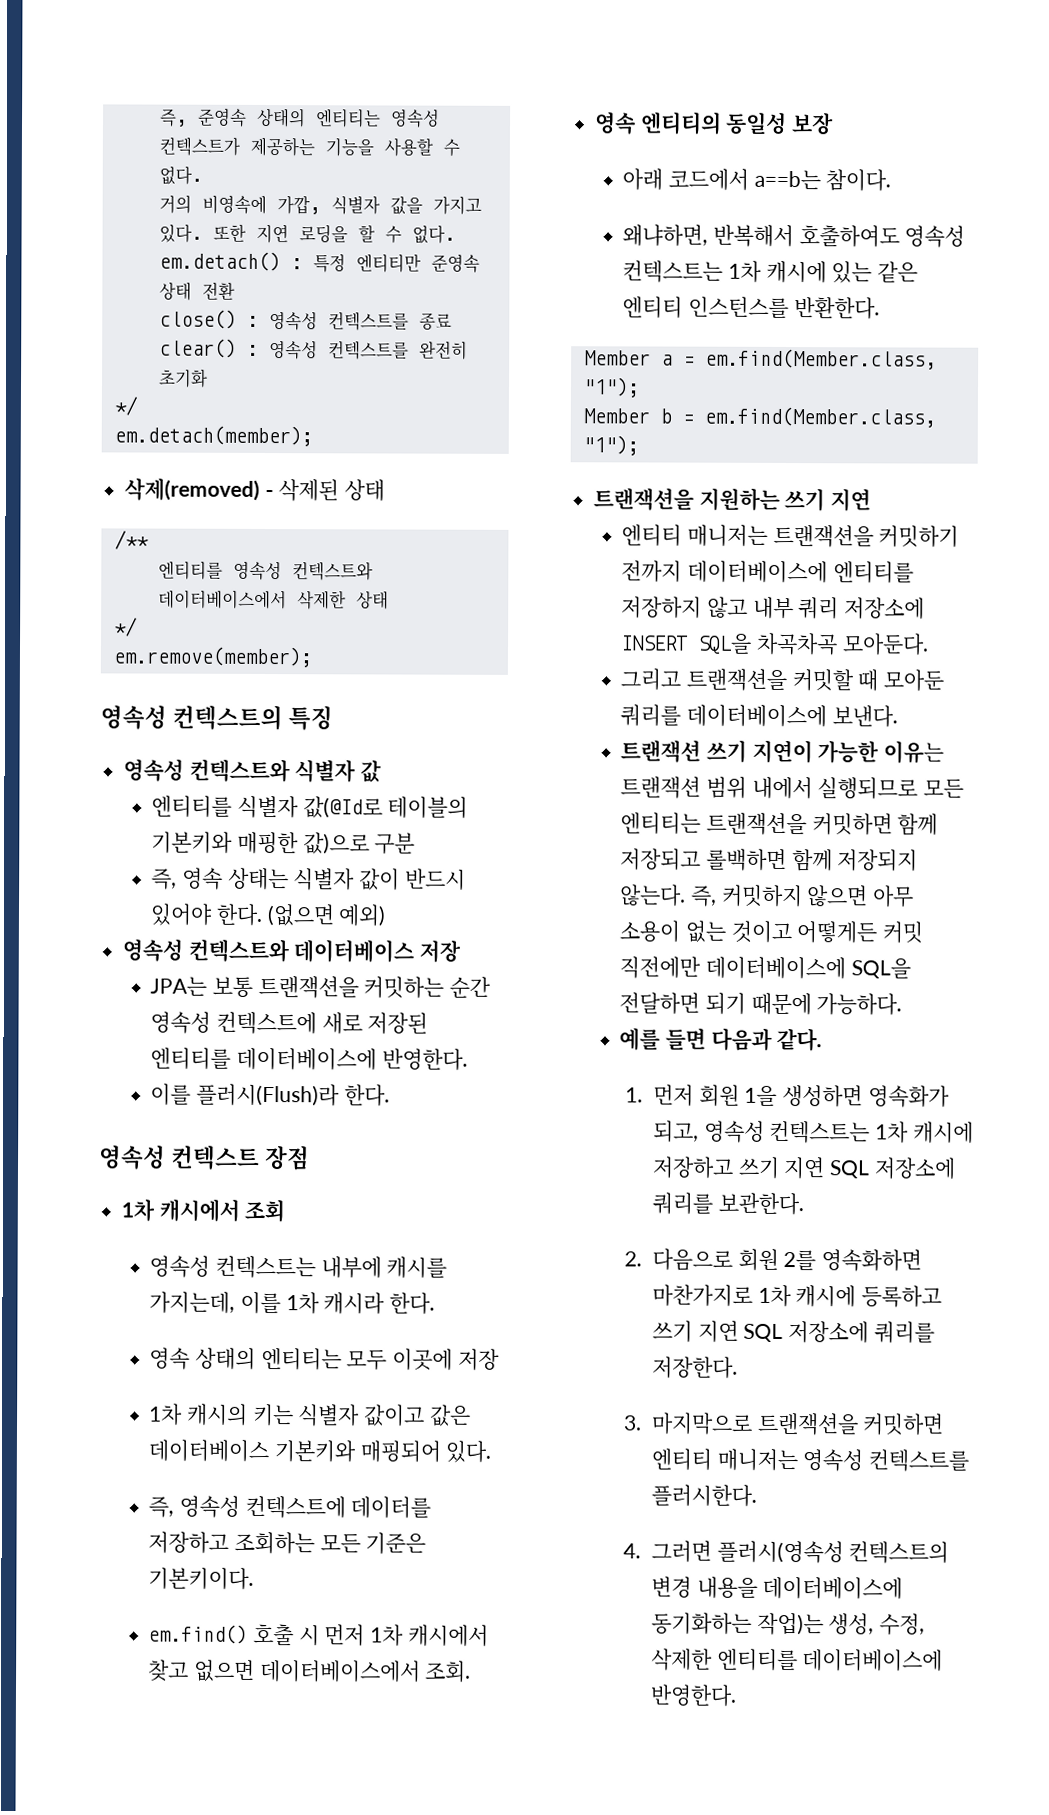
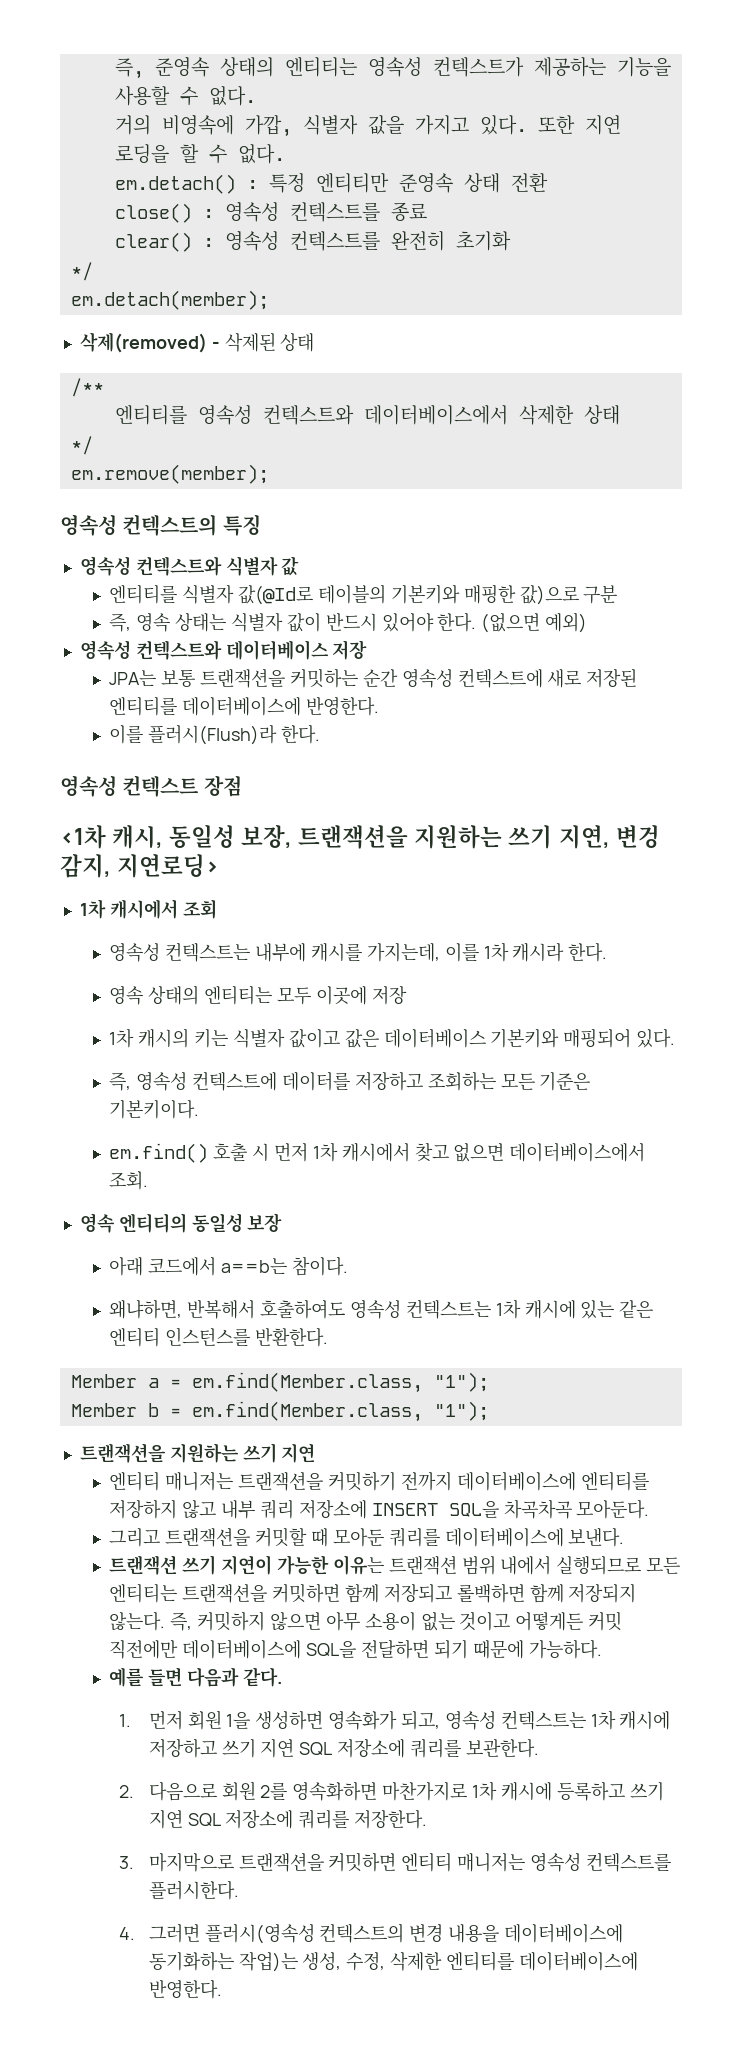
(311, 1158) none -> [60,825,660,849] [60,854,220,878] // <1차 캐시, 동일성 보장, 트랜잭션을 지원하는 쓰기 지연, 변겅 감지, 지연로딩>

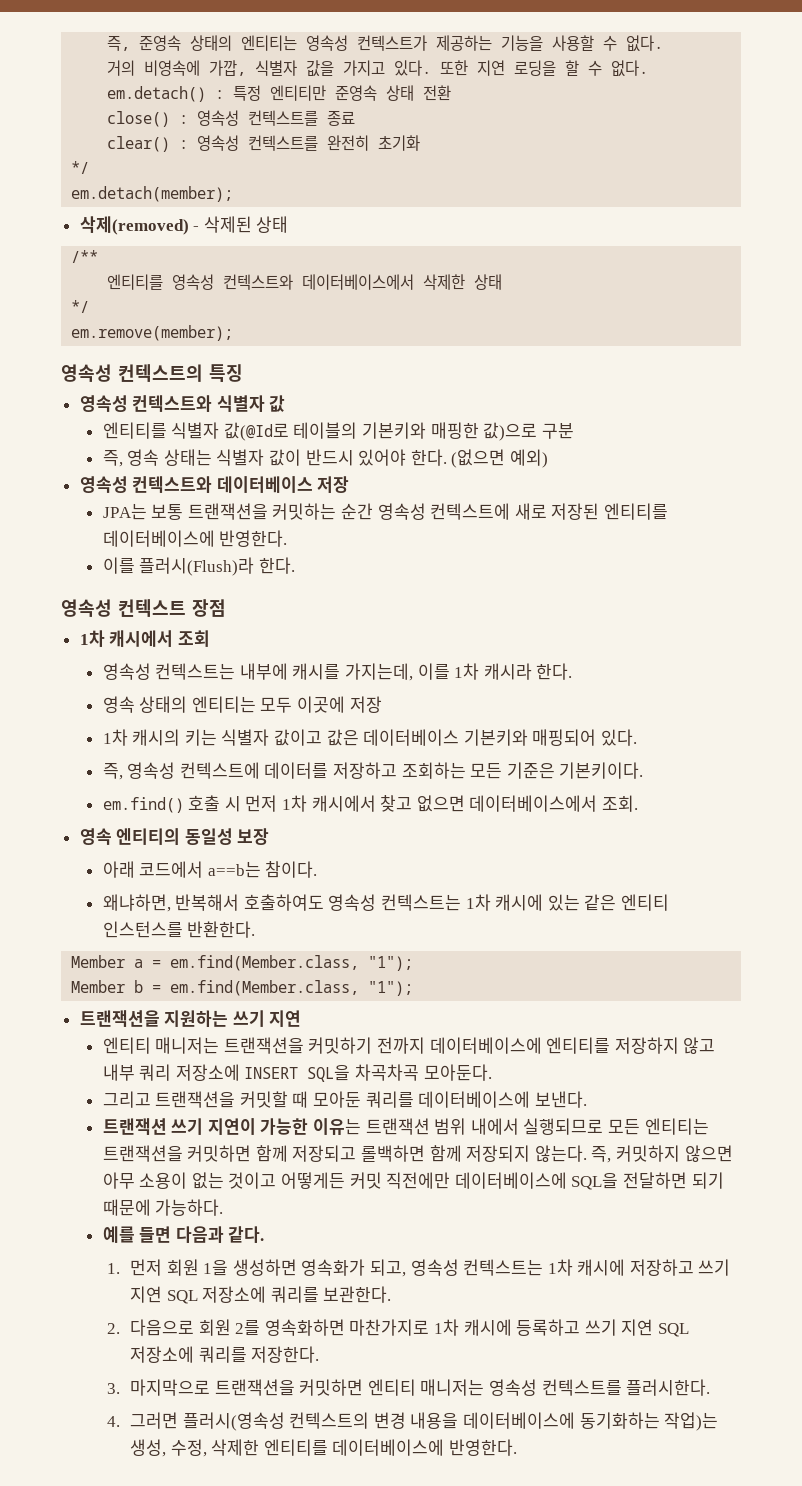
[60,825,660,849] [60,854,220,878] // <1차 캐시, 동일성 보장, 트랜잭션을 지원하는 쓰기 지연, 변겅 감지, 지연로딩> -> (226, 608) none

